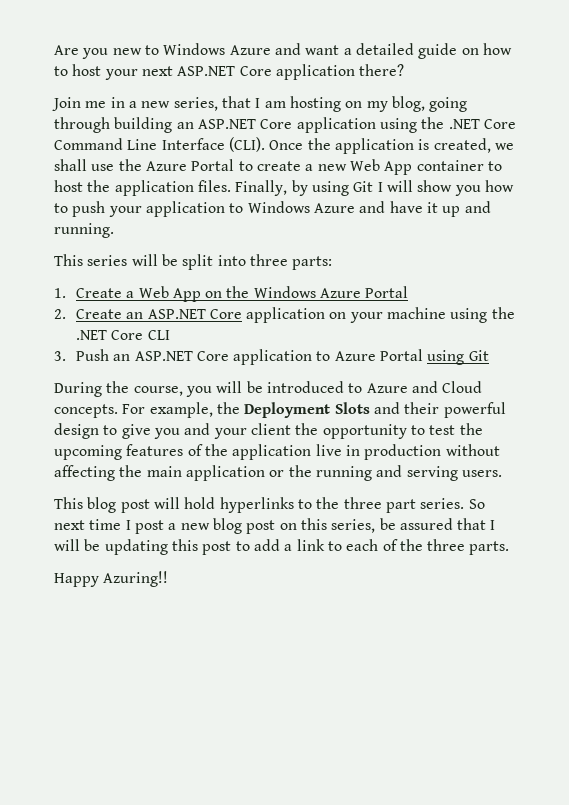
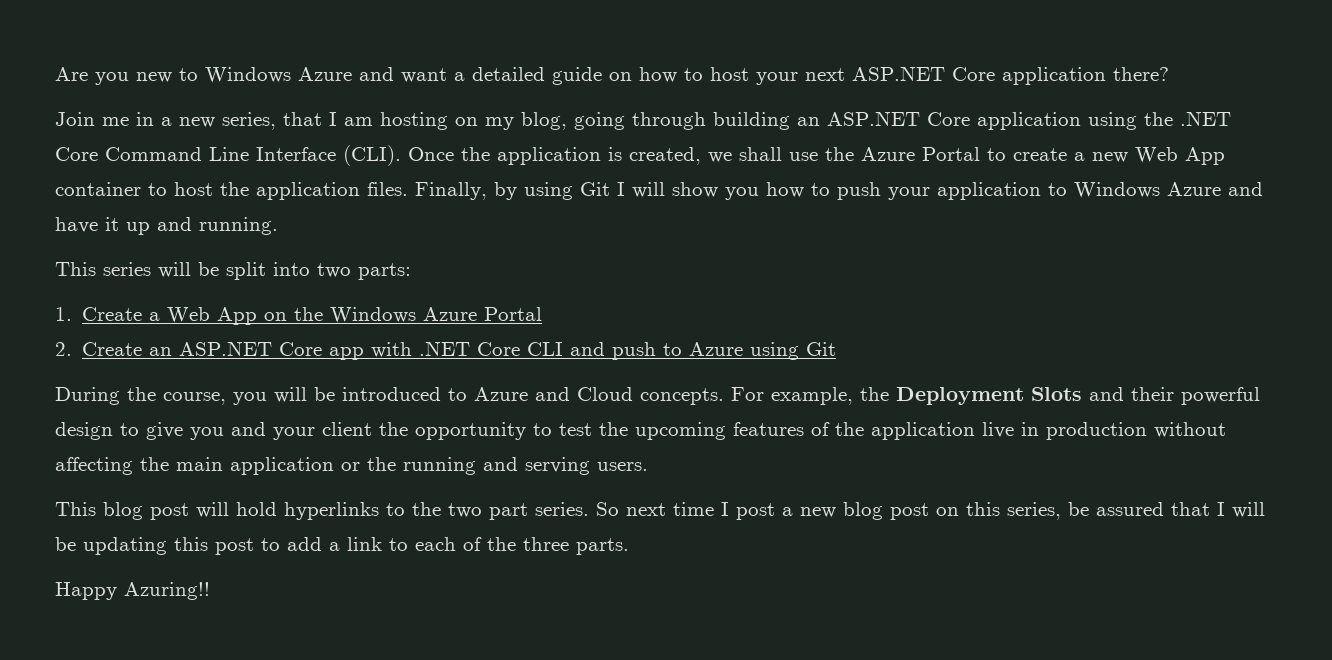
[249,254,288,266] three -> [317,263,351,278] two
[246,307,515,323] [75,330,170,340] [54,349,424,365] application on your machine using the .NET Core CLI // 3. Push an ASP.NET Core application to Azure Portal -> [329,341,744,360] app with .NET Core CLI and push to Azure
[343,497,382,509] three -> [448,503,482,518] two

